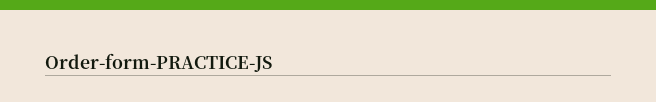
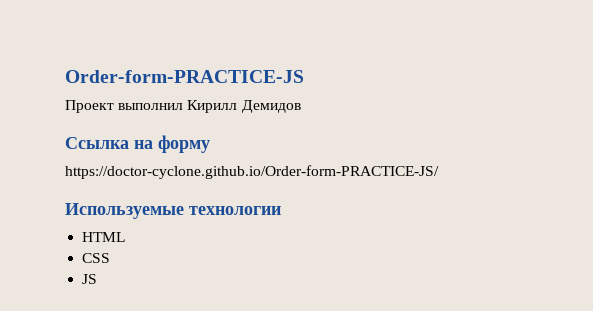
(272, 62) none -> [65,100,301,113] [65,135,210,153] [65,165,439,179] [65,203,281,219] [82,232,126,242] [82,253,111,263] [82,274,98,284] // Проект выполнил Кирилл Демидов // Ссылка на форму // https://doctor-cyclone.github.io/Order-form-PRACTICE-JS/ // Используемые технологии // HTML // CSS // JS

